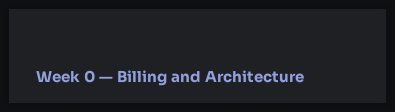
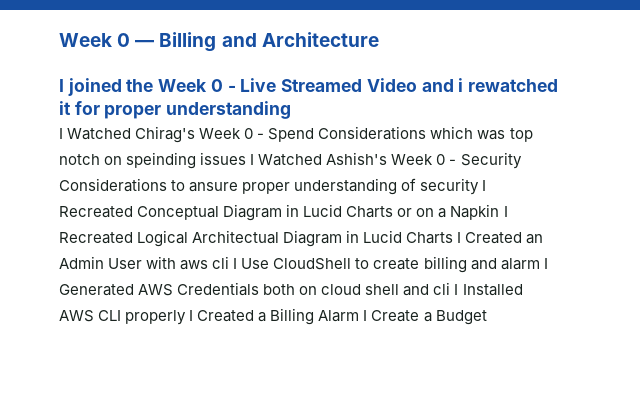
(305, 76) none -> [59,78,558,96] [59,101,292,119] [59,126,533,143] [59,152,522,169] [59,178,487,195] [59,204,508,221] [59,230,544,247] [59,256,548,273] [59,282,523,296] [59,308,487,325] // I joined the Week 0 - Live Streamed Video and i rewatched it for proper understanding // I Watched Chirag's Week 0 - Spend Considerations which was top notch on speinding issues I Watched Ashish's Week 0 - Security Considerations to ansure proper understanding of security I Recreated Conceptual Diagram in Lucid Charts or on a Napkin I Recreated Logical Architectual Diagram in Lucid Charts I Created an Admin User with aws cli I Use CloudShell to create billing and alarm I Generated AWS Credentials both on cloud shell and cli I Installed AWS CLI properly I Created a Billing Alarm I Create a Budget

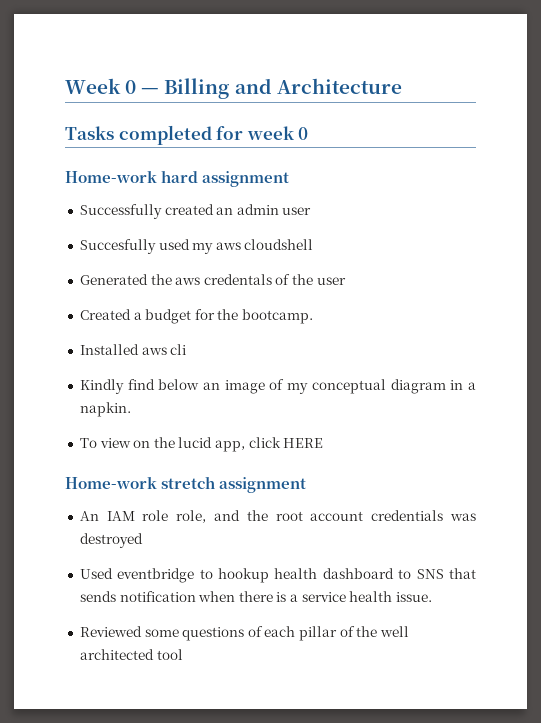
[59,78,558,96] [59,101,292,119] [59,126,533,143] [59,152,522,169] [59,178,487,195] [59,204,508,221] [59,230,544,247] [59,256,548,273] [59,282,523,296] [59,308,487,325] I joined the Week 0 - Live Streamed Video and i rewatched it for proper understanding // I Watched Chirag's Week 0 - Spend Considerations which was top notch on speinding issues I Watched Ashish's Week 0 - Security Considerations to ansure proper understanding of security I Recreated Conceptual Diagram in Lucid Charts or on a Napkin I Recreated Logical Architectual Diagram in Lucid Charts I Created an Admin User with aws cli I Use CloudShell to create billing and alarm I Generated AWS Credentials both on cloud shell and cli I Installed AWS CLI properly I Created a Billing Alarm I Create a Budget -> [65,125,309,145] [65,170,290,187] [79,204,312,219] [79,239,314,254] [79,274,346,285] [79,309,314,324] [79,344,187,355] [79,379,476,394] [79,402,131,417] [79,437,324,452] [65,476,307,493] [79,510,476,523] [79,533,143,548] [79,568,477,583] [79,591,433,602] [79,626,410,641] [79,649,183,660] Tasks completed for week 0 // Home-work hard assignment // Successfully created an admin user // Succesfully used my aws cloudshell // Generated the aws credentals of the user // Created a budget for the bootcamp. // Installed aws cli // Kindly find below an image of my conceptual diagram in a napkin. // To view on the lucid app, click HERE // Home-work stretch assignment // An IAM role role, and the root account credentials was destroyed // Used eventbridge to hookup health dashboard to SNS that sends notification when there is a service health issue. // Reviewed some questions of each pillar of the well architected tool

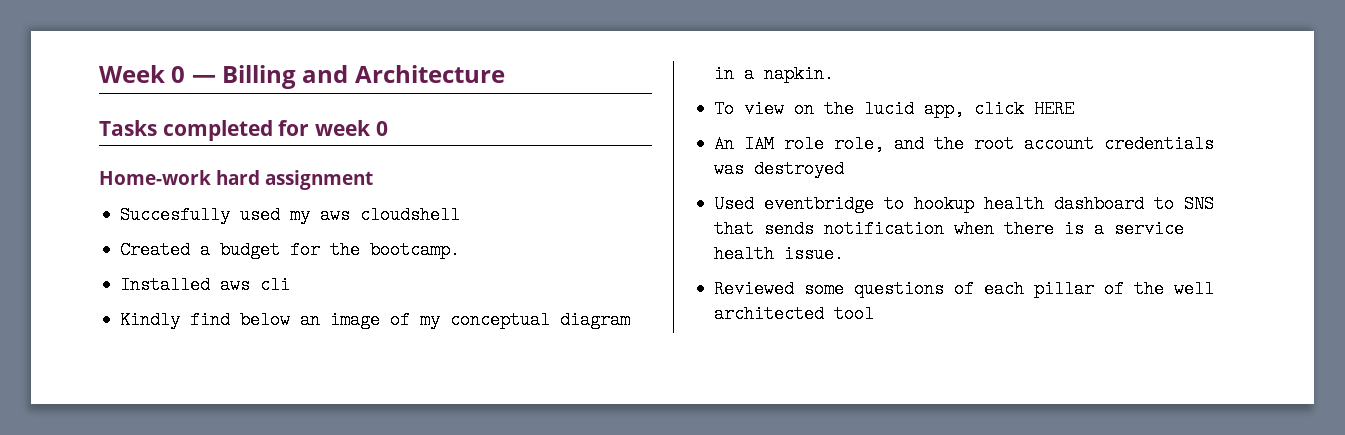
[79,204,312,219] // Successfully created an admin user -> (374, 180) none
[79,274,346,285] // Generated the aws credentals of the user -> (461, 215) none
[65,476,307,493] // Home-work stretch assignment -> (1075, 109) none

